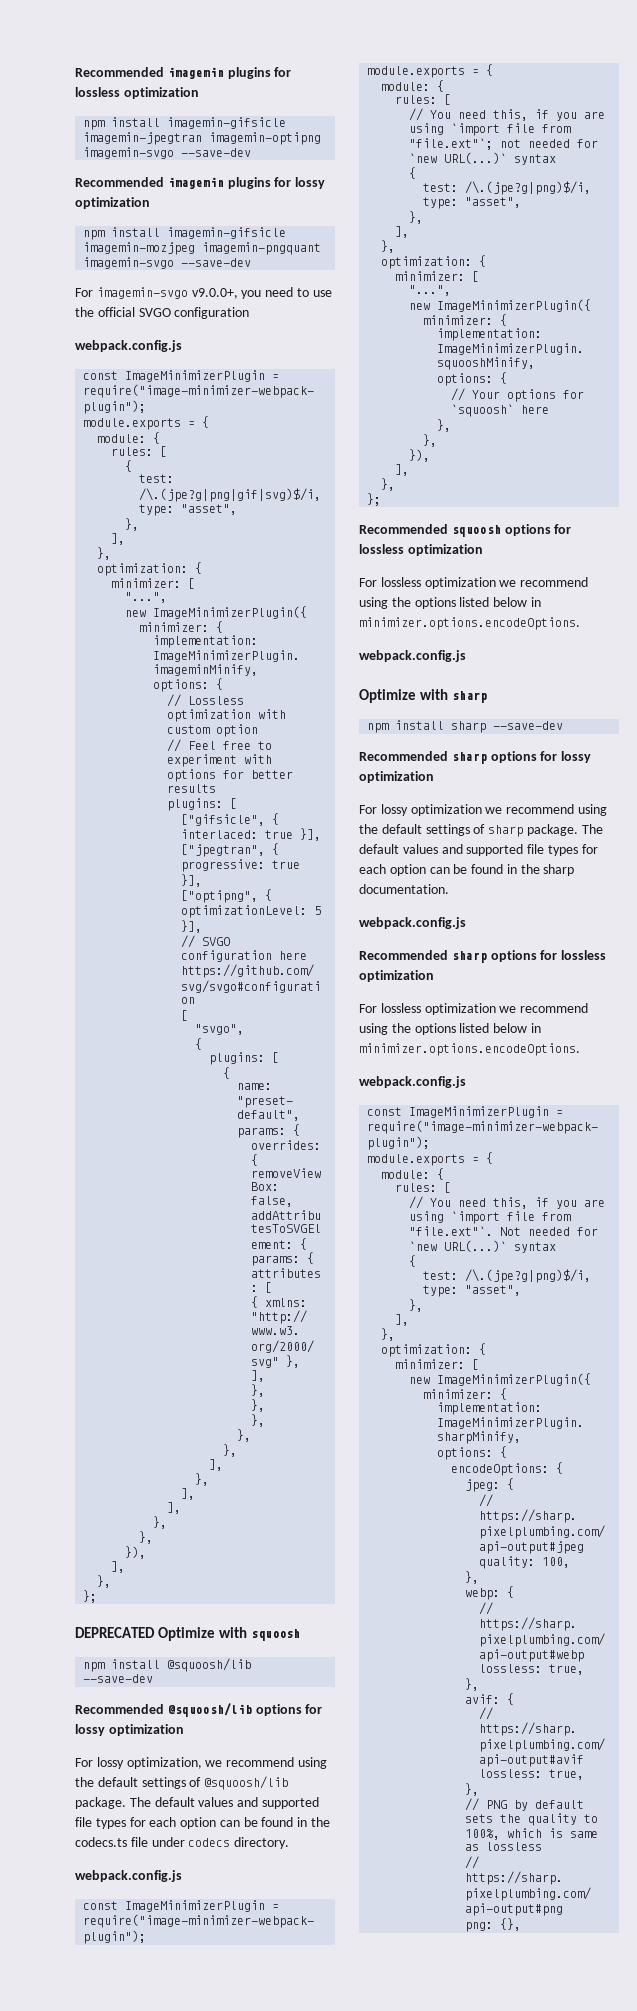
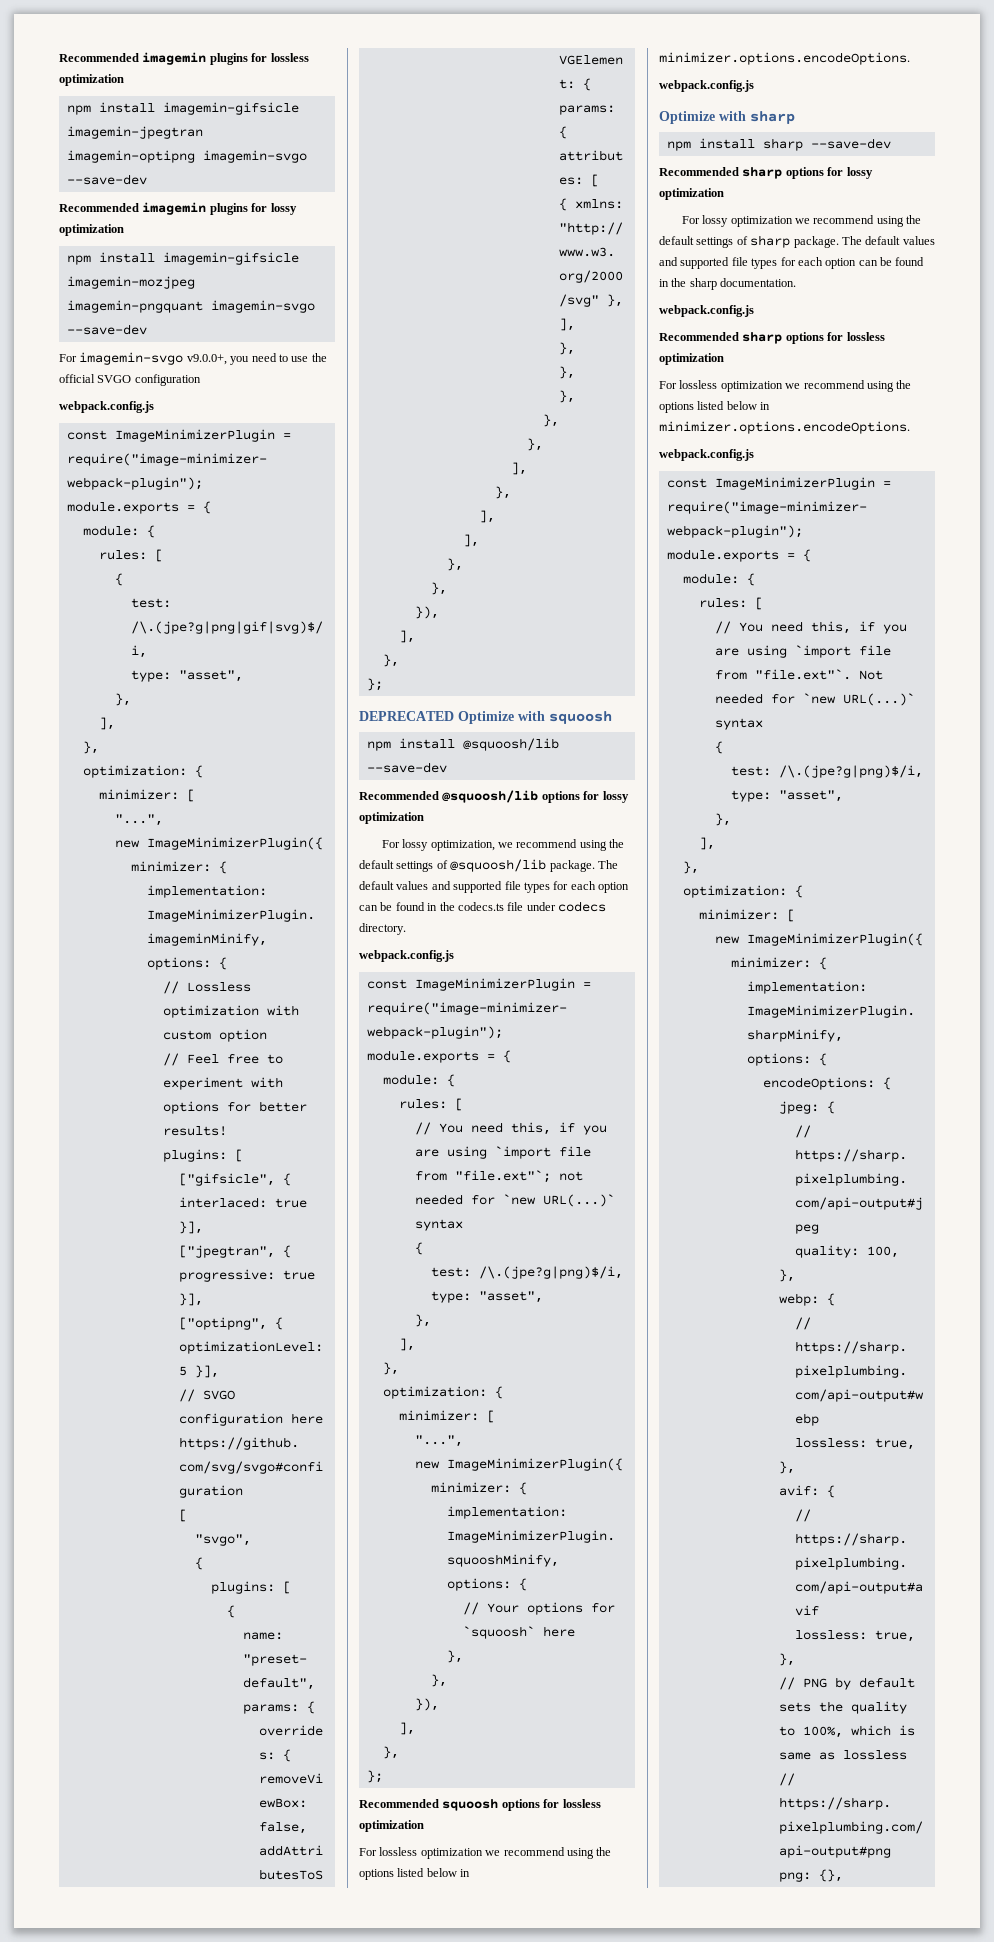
[167,784,217,793] results -> [162,1126,227,1136] results!

